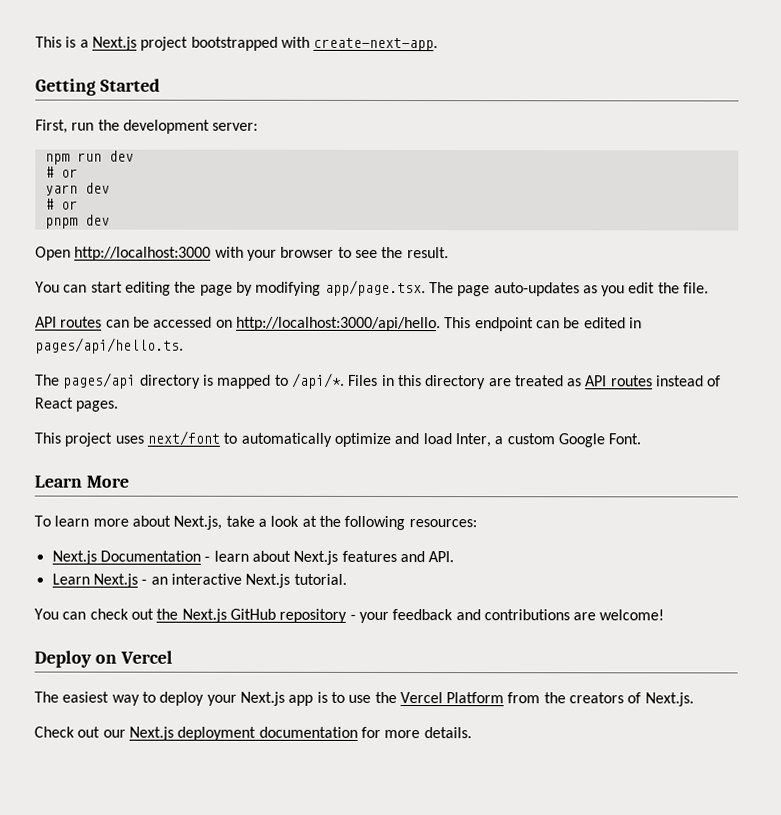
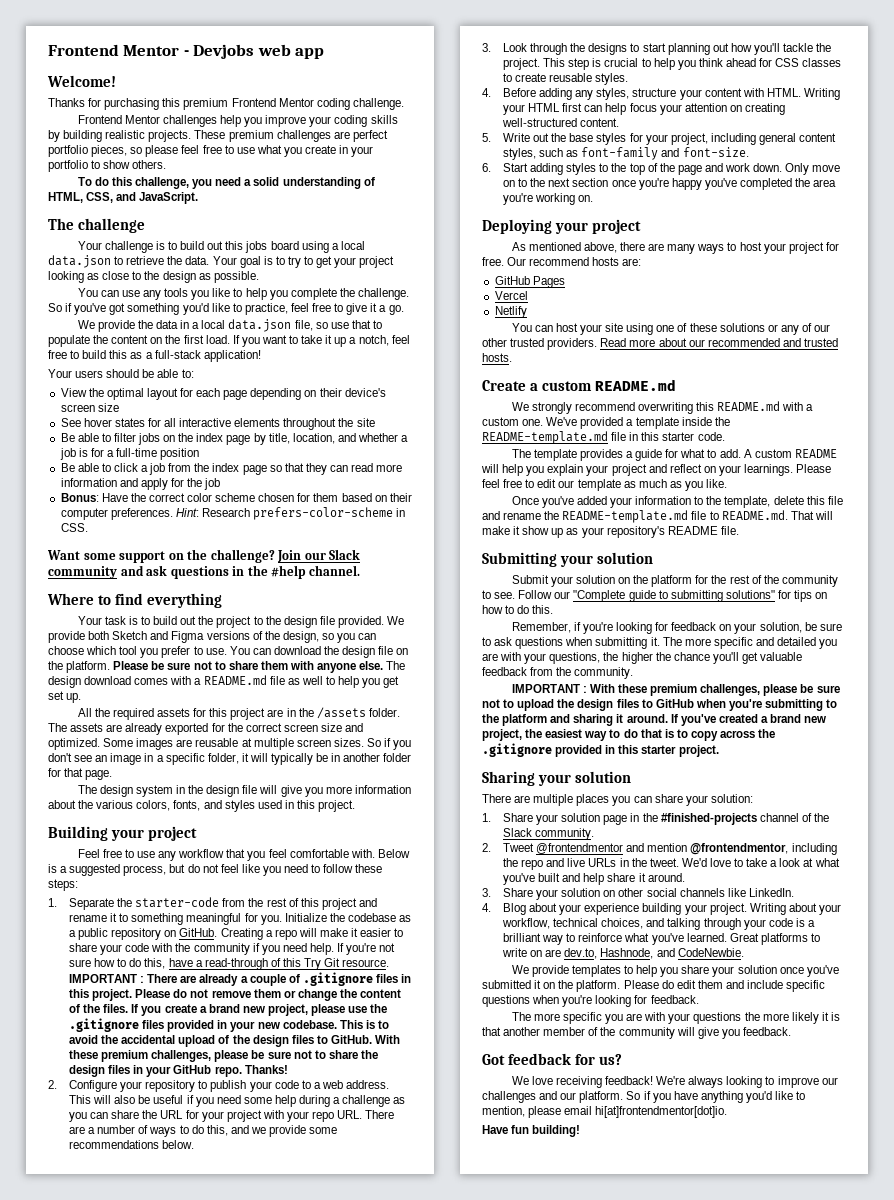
[35,36,439,52] [35,78,160,96] [35,119,259,134] [44,150,134,165] [44,166,78,178] [44,182,110,196] [44,198,78,210] [44,214,110,229] [35,246,449,261] [35,279,710,297] [35,316,642,332] [35,337,184,354] [35,372,722,390] [34,397,120,412] [34,430,642,448] [34,475,129,488] [34,515,477,531] [51,550,455,565] [51,573,347,588] [34,608,665,623] [34,650,173,668] [34,691,694,707] [34,726,472,741] This is a Next.js project bootstrapped with create-next-app. // Getting Started // First, run the development server: // npm run dev // # or // yarn dev // # or // pnpm dev // Open http://localhost:3000 with your browser to see the result. // You can start editing the page by modifying app/page.tsx. The page auto-updates as you edit the file. // API routes can be accessed on http://localhost:3000/api/hello. This endpoint can be edited in pages/api/hello.ts. // The pages/api directory is mapped to /api/*. Files in this directory are treated as API routes instead of React pages. // This project uses next/font to automatically optimize and load Inter, a custom Google Font. // Learn More // To learn more about Next.js, take a look at the following resources: // Next.js Documentation - learn about Next.js features and API. // Learn Next.js - an interactive Next.js tutorial. // You can check out the Next.js GitHub repository - your feedback and contributions are welcome! // Deploy on Vercel // The easiest way to deploy your Next.js app is to use the Vercel Platform from the creators of Next.js. // Check out our Next.js deployment documentation for more details. -> [48,44,325,59] [47,75,116,87] [48,98,404,110] [77,115,398,127] [48,130,388,142] [48,145,374,157] [48,160,167,172] [77,177,375,189] [48,192,199,204] [48,218,145,233] [77,241,365,253] [48,255,395,268] [48,271,259,283] [77,288,409,300] [48,303,404,315] [77,319,382,332] [48,335,410,347] [48,350,261,362] [48,369,194,378] [60,388,386,400] [60,403,119,412] [60,418,375,430] [60,433,409,445] [59,448,200,460] [60,463,403,475] [60,478,221,490] [60,493,412,502] [60,507,406,520] [60,523,88,532] [47,549,361,563] [48,565,360,579] [47,593,222,608] [77,616,405,628] [48,631,377,643] [48,646,409,658] [48,661,406,673] [48,675,400,688] [48,691,82,703] [77,707,400,720] [48,723,364,735] [48,738,412,750] [48,753,412,765] [48,768,113,780] [77,785,411,797] [48,800,356,812] [48,826,197,841] [77,849,410,861] [48,864,383,876] [48,879,78,891] [48,897,377,910] [69,913,412,925] [69,928,404,940] [69,943,396,955] [69,958,390,970] [69,972,412,986] [69,989,402,1001] [69,1004,388,1016] [69,1018,389,1032] [69,1035,401,1047] [69,1050,378,1062] [69,1065,288,1077] [48,1080,390,1092] [69,1095,406,1107] [69,1110,395,1122] [69,1125,338,1137] [69,1140,195,1149] [482,43,832,55] [503,58,842,70] [503,73,629,85] [482,88,840,100] [503,103,785,115] [502,118,620,127] [482,133,837,145] [503,147,749,160] [482,163,841,175] [503,178,837,190] [503,193,594,205] [482,219,641,234] [511,242,839,254] [482,257,642,266] [494,276,565,288] [494,291,528,300] [494,306,527,318] [511,323,831,335] [482,338,838,350] [482,353,512,362] [482,379,676,391] [511,401,814,414] [482,417,730,429] [482,431,725,444] [511,449,837,461] [481,464,832,476] [482,479,728,491] [511,496,843,508] [482,510,833,523] [482,526,739,538] [482,552,653,567] [511,575,838,587] [482,590,828,602] [482,605,554,614] [511,622,842,634] [482,637,838,649] [482,652,803,664] [482,667,634,679] [511,684,840,696] [482,699,838,711] [482,714,827,726] [482,729,776,741] [482,743,719,757] [482,771,631,786] [482,794,753,806] [482,813,829,825] [503,828,595,840] [482,843,837,855] [503,858,840,870] [503,873,685,885] [482,888,794,900] [482,903,841,915] [502,918,815,930] [503,933,820,945] [502,948,744,959] [511,965,839,977] [482,980,826,992] [482,995,699,1007] [511,1012,840,1024] [482,1027,791,1039] [482,1053,622,1065] [511,1076,838,1088] [482,1091,806,1103] [482,1106,728,1118] [482,1125,581,1137] Frontend Mentor - Devjobs web app // Welcome! // Thanks for purchasing this premium Frontend Mentor coding challenge. // Frontend Mentor challenges help you improve your coding skills by building realistic projects. These premium challenges are perfect portfolio pieces, so please feel free to use what you create in your portfolio to show others. // To do this challenge, you need a solid understanding of HTML, CSS, and JavaScript. // The challenge // Your challenge is to build out this jobs board using a local data.json to retrieve the data. Your goal is to try to get your project looking as close to the design as possible. // You can use any tools you like to help you complete the challenge. So if you've got something you'd like to practice, feel free to give it a go. // We provide the data in a local data.json file, so use that to populate the content on the first load. If you want to take it up a notch, feel free to build this as a full-stack application! // Your users should be able to: // View the optimal layout for each page depending on their device's screen size // See hover states for all interactive elements throughout the site // Be able to filter jobs on the index page by title, location, and whether a job is for a full-time position // Be able to click a job from the index page so that they can read more information and apply for the job // Bonus: Have the correct color scheme chosen for them based on their computer preferences. Hint: Research prefers-color-scheme in CSS. // Want some support on the challenge? Join our Slack community and ask questions in the #help channel. // Where to find everything // Your task is to build out the project to the design file provided. We provide both Sketch and Figma versions of the design, so you can choose which tool you prefer to use. You can download the design file on the platform. Please be sure not to share them with anyone else. The design download comes with a README.md file as well to help you get set up. // All the required assets for this project are in the /assets folder. The assets are already exported for the correct screen size and optimized. Some images are reusable at multiple screen sizes. So if you don't see an image in a specific folder, it will typically be in another folder for that page. // The design system in the design file will give you more information about the various colors, fonts, and styles used in this project. // Building your project // Feel free to use any workflow that you feel comfortable with. Below is a suggested process, but do not feel like you need to follow these steps: // 1. Separate the starter-code from the rest of this project and rename it to something meaningful for you. Initialize the codebase as a public repository on GitHub. Creating a repo will make it easier to share your code with the community if you need help. If you're not sure how to do this, have a read-through of this Try Git resource. IMPORTANT : There are already a couple of .gitignore files in this project. Please do not remove them or change the content of the files. If you create a brand new project, please use the .gitignore files provided in your new codebase. This is to avoid the accidental upload of the design files to GitHub. With these premium challenges, please be sure not to share the design files in your GitHub repo. Thanks! // 2. Configure your repository to publish your code to a web address. This will also be useful if you need some help during a challenge as you can share the URL for your project with your repo URL. There are a number of ways to do this, and we provide some recommendations below. // 3. Look through the designs to start planning out how you'll tackle the project. This step is crucial to help you think ahead for CSS classes to create reusable styles. // 4. Before adding any styles, structure your content with HTML. Writing your HTML first can help focus your attention on creating well-structured content. // 5. Write out the base styles for your project, including general content styles, such as font-family and font-size. // 6. Start adding styles to the top of the page and work down. Only move on to the next section once you're happy you've completed the area you're working on. // Deploying your project // As mentioned above, there are many ways to host your project for free. Our recommend hosts are: // GitHub Pages // Vercel // Netlify // You can host your site using one of these solutions or any of our other trusted providers. Read more about our recommended and trusted hosts. // Create a custom README.md // We strongly recommend overwriting this README.md with a custom one. We've provided a template inside the README-template.md file in this starter code. // The template provides a guide for what to add. A custom README will help you explain your project and reflect on your learnings. Please feel free to edit our template as much as you like. // Once you've added your information to the template, delete this file and rename the README-template.md file to README.md. That will make it show up as your repository's README file. // Submitting your solution // Submit your solution on the platform for the rest of the community to see. Follow our "Complete guide to submitting solutions" for tips on how to do this. // Remember, if you're looking for feedback on your solution, be sure to ask questions when submitting it. The more specific and detailed you are with your questions, the higher the chance you'll get valuable feedback from the community. // IMPORTANT : With these premium challenges, please be sure not to upload the design files to GitHub when you're submitting to the platform and sharing it around. If you've created a brand new project, the easiest way to do that is to copy across the .gitignore provided in this starter project. // Sharing your solution // There are multiple places you can share your solution: // 1. Share your solution page in the #finished-projects channel of the Slack community. // 2. Tweet @frontendmentor and mention @frontendmentor, including the repo and live URLs in the tweet. We'd love to take a look at what you've built and help share it around. // 3. Share your solution on other social channels like LinkedIn. // 4. Blog about your experience building your project. Writing about your workflow, technical choices, and talking through your code is a brilliant way to reinforce what you've learned. Great platforms to write on are dev.to, Hashnode, and CodeNewbie. // We provide templates to help you share your solution once you've submitted it on the platform. Please do edit them and include specific questions when you're looking for feedback. // The more specific you are with your questions the more likely it is that another member of the community will give you feedback. // Got feedback for us? // We love receiving feedback! We're always looking to improve our challenges and our platform. So if you have anything you'd like to mention, please email hi[at]frontendmentor[dot]io. // Have fun building!

